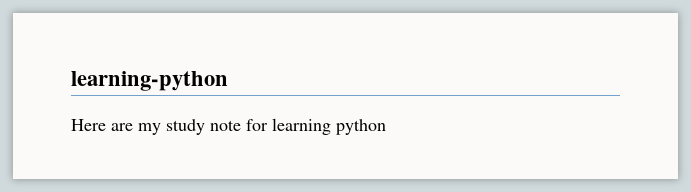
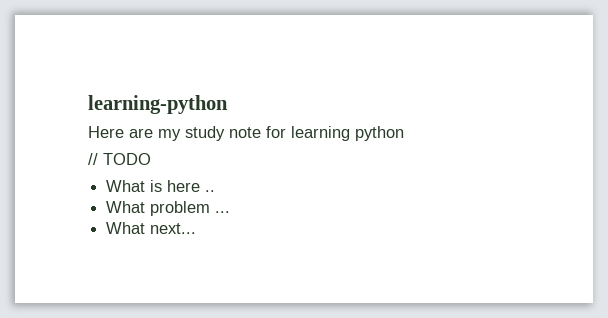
(386, 127) none -> [88,153,151,165] [106,180,216,192] [106,201,231,216] [106,222,197,234] // // TODO // What is here .. // What problem ... // What next...

